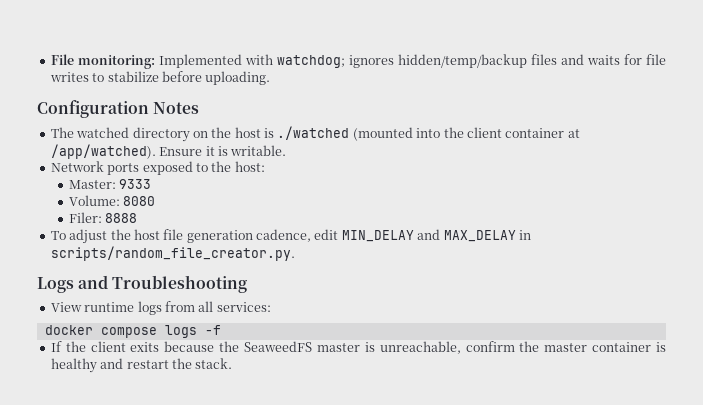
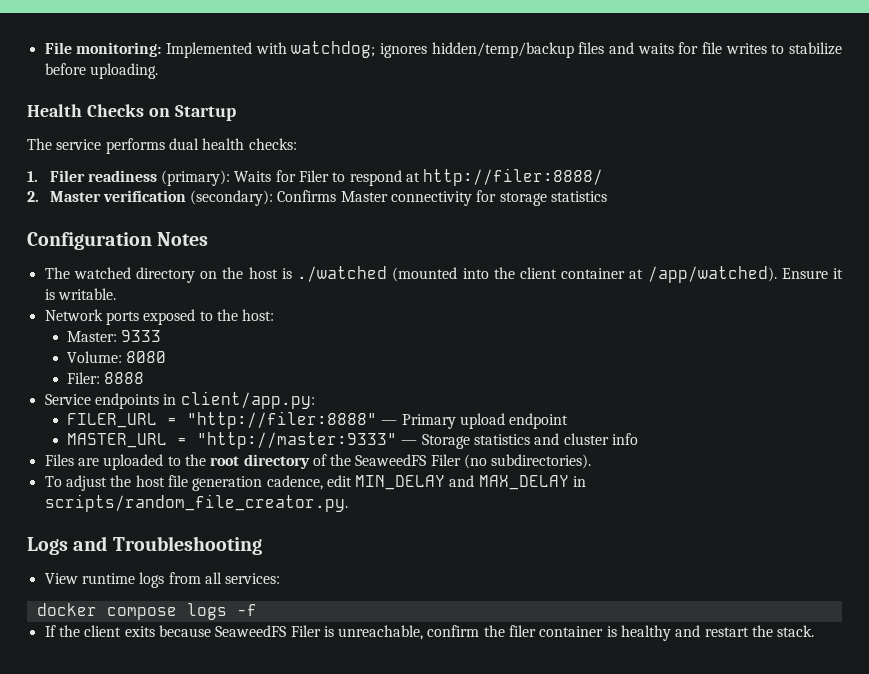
(271, 78) none -> [27,104,236,121] [27,138,297,154] [27,168,604,186] [27,190,608,206] // Health Checks on Startup // The service performs dual health checks: // 1. Filer readiness (primary): Waits for Filer to respond at http://filer:8888/ // 2. Master verification (secondary): Confirms Master connectivity for storage statistics
(138, 218) none -> [44,391,315,409] [67,411,569,429] [67,432,639,449] [44,454,592,470] // Service endpoints in client/app.py: // FILER_URL = "http://filer:8888" — Primary upload endpoint // MASTER_URL = "http://master:9333" — Storage statistics and cluster info // Files are uploaded to the root directory of the SeaweedFS Filer (no subdirectories).
[219,341,360,352] the SeaweedFS master -> [215,625,321,637] SeaweedFS Filer
[544,343,588,352] master -> [509,625,537,637] filer

